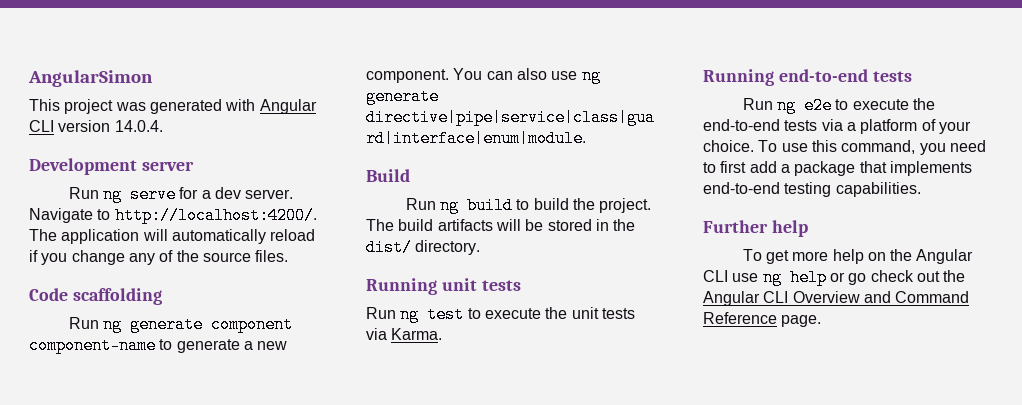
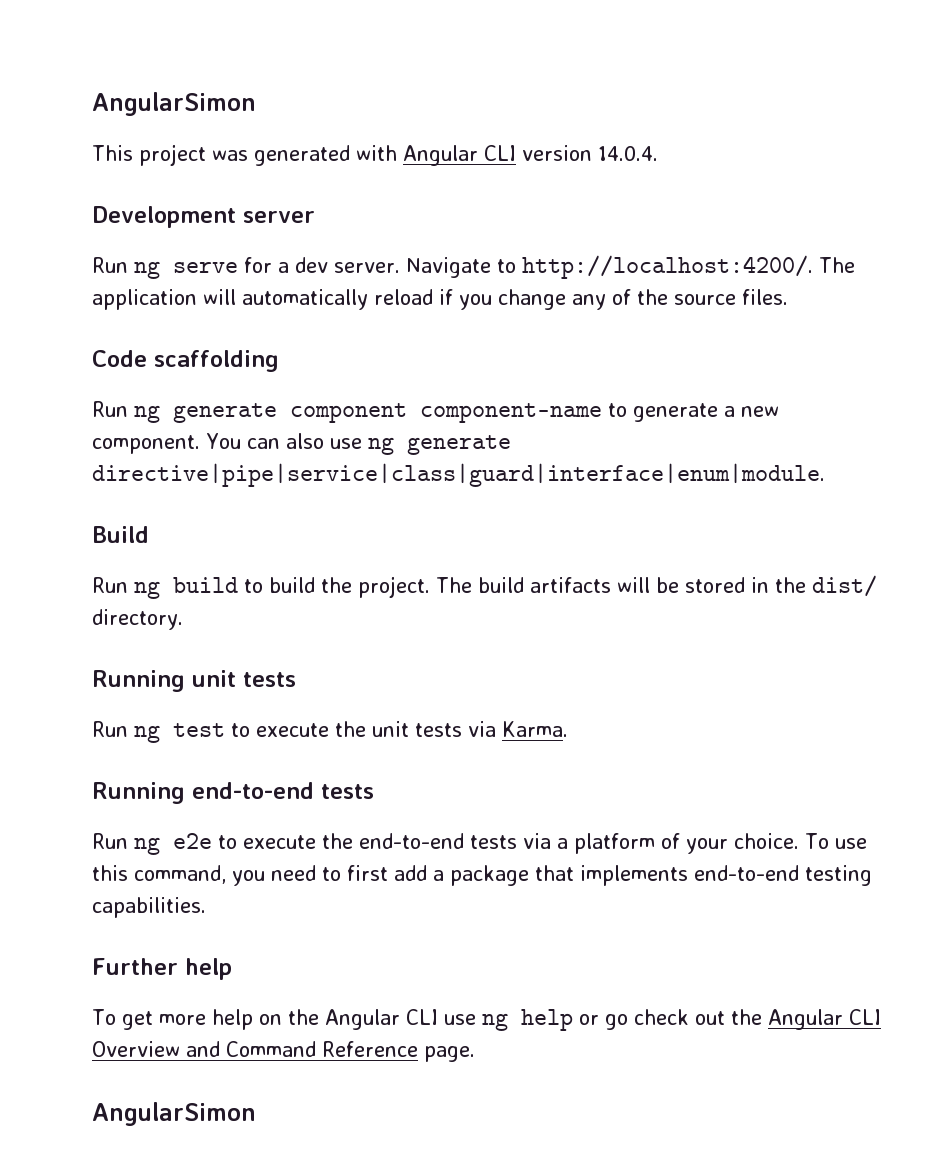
(822, 321) none -> [92,1102,256,1126] // AngularSimon

